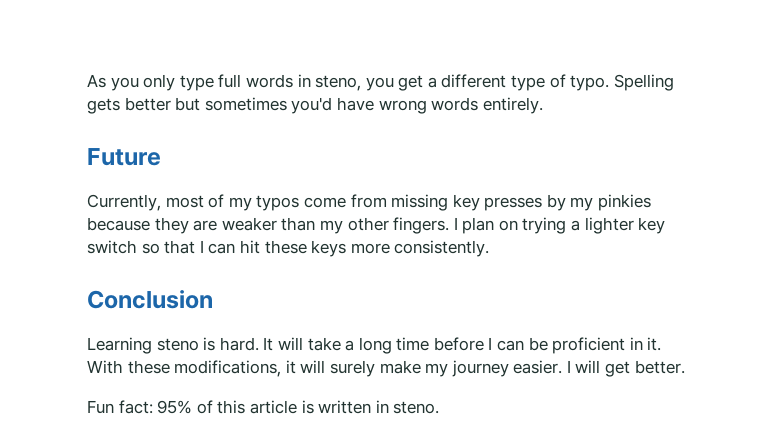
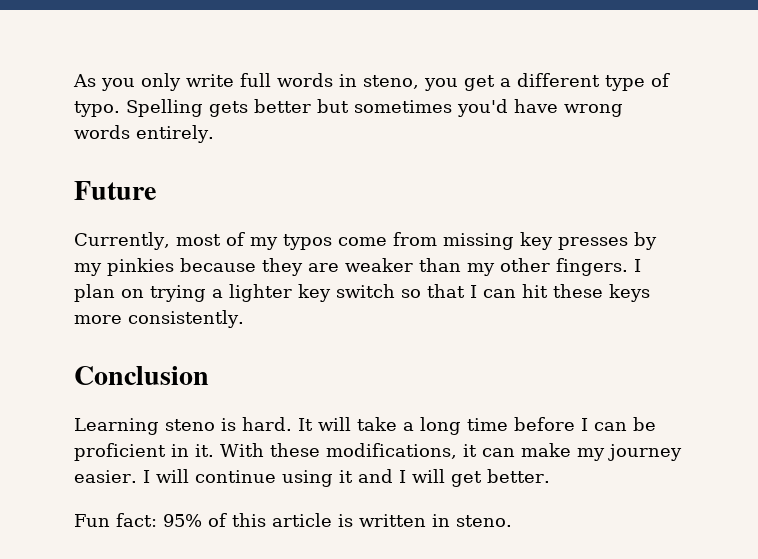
[179,75,214,91] type -> [186,74,234,87] write
[300,360,375,377] will surely -> [482,448,515,457] can
(601, 366) none -> [194,469,445,487] continue using it and I will

